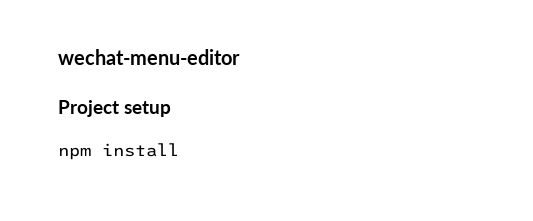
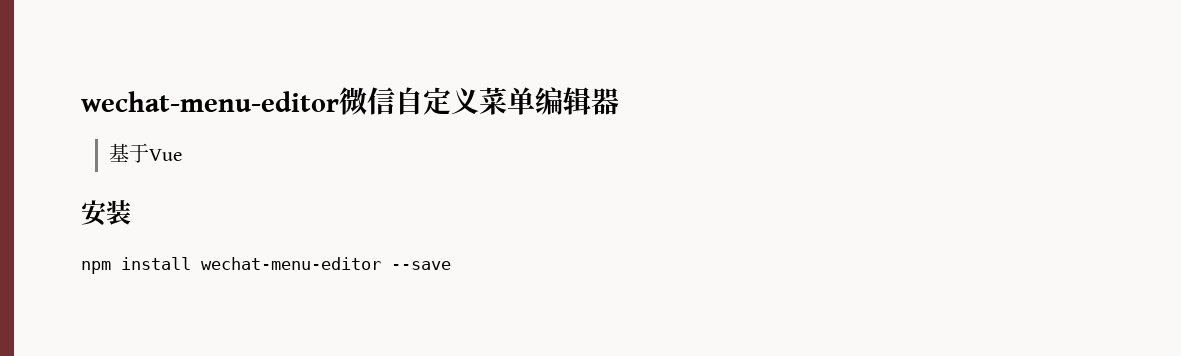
[58,49,240,65] [58,100,171,117] wechat-menu-editor // Project setup -> [81,87,619,115] [109,143,183,163] [81,200,131,226] wechat-menu-editor微信自定义菜单编辑器 // 基于Vue // 安装
(179, 150) none -> [201,257,451,270] wechat-menu-editor --save

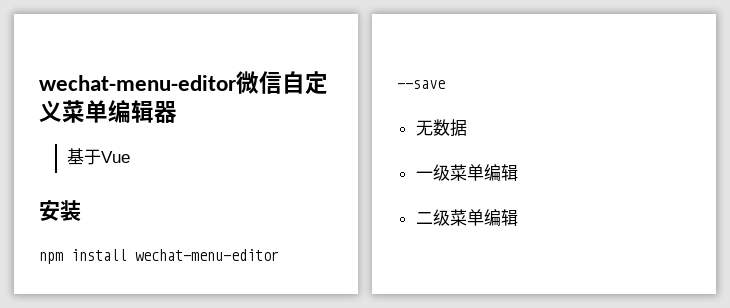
(451, 265) none -> [415,119,467,137] [415,164,518,181] [415,209,518,226] // 无数据 // 一级菜单编辑 // 二级菜单编辑

